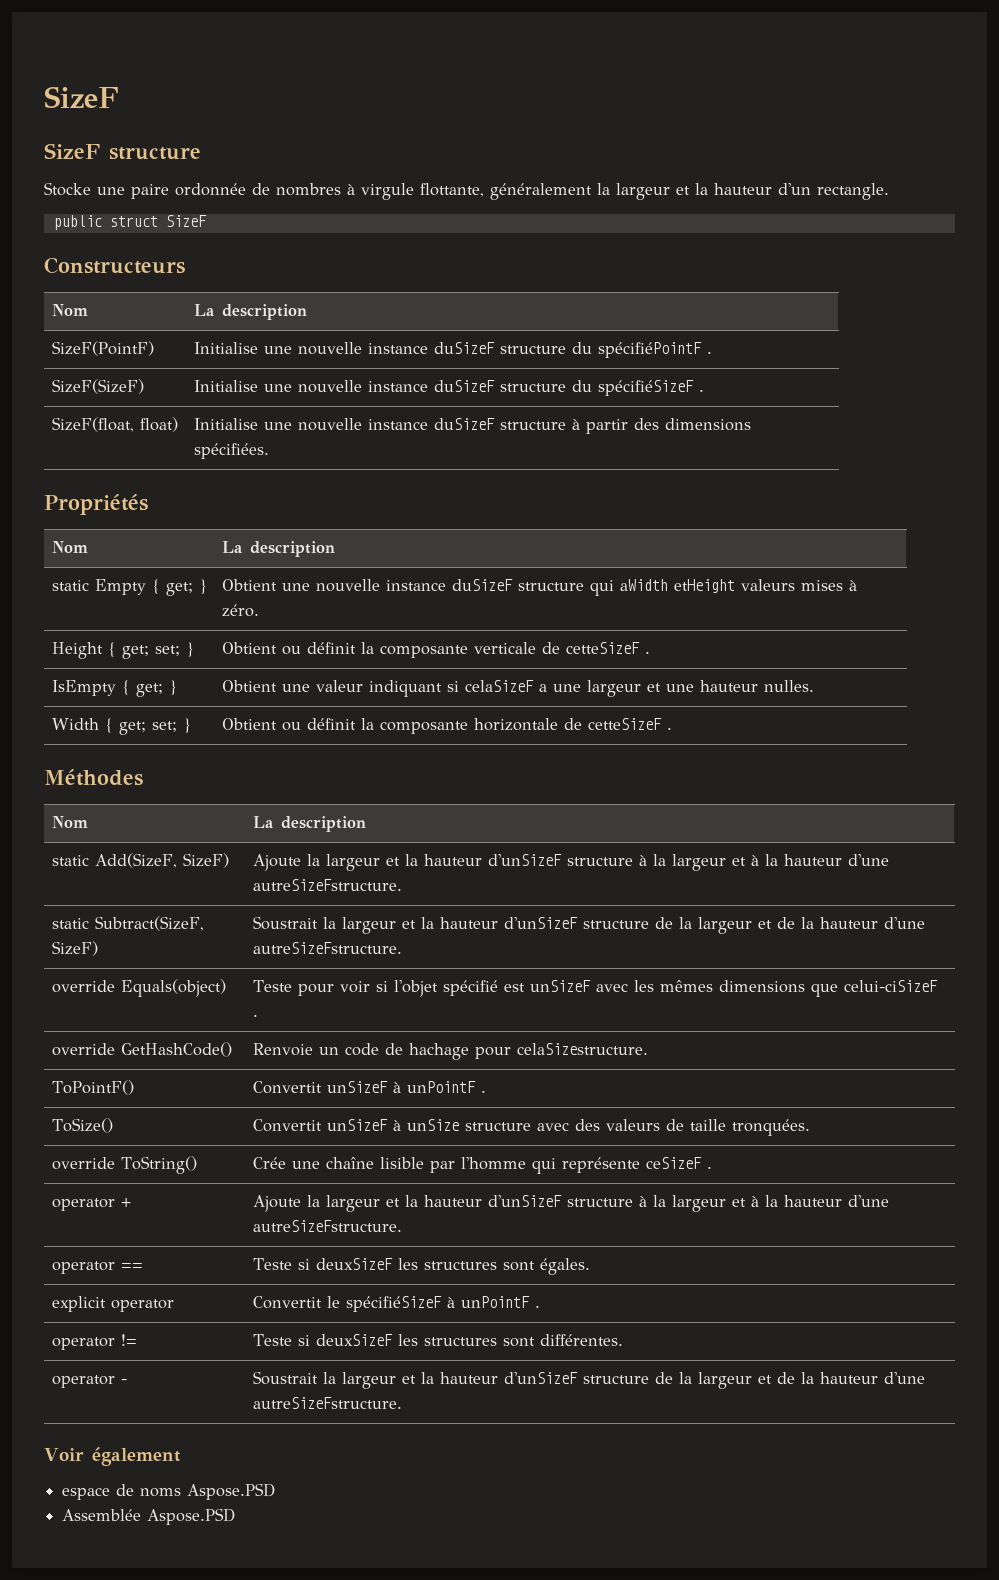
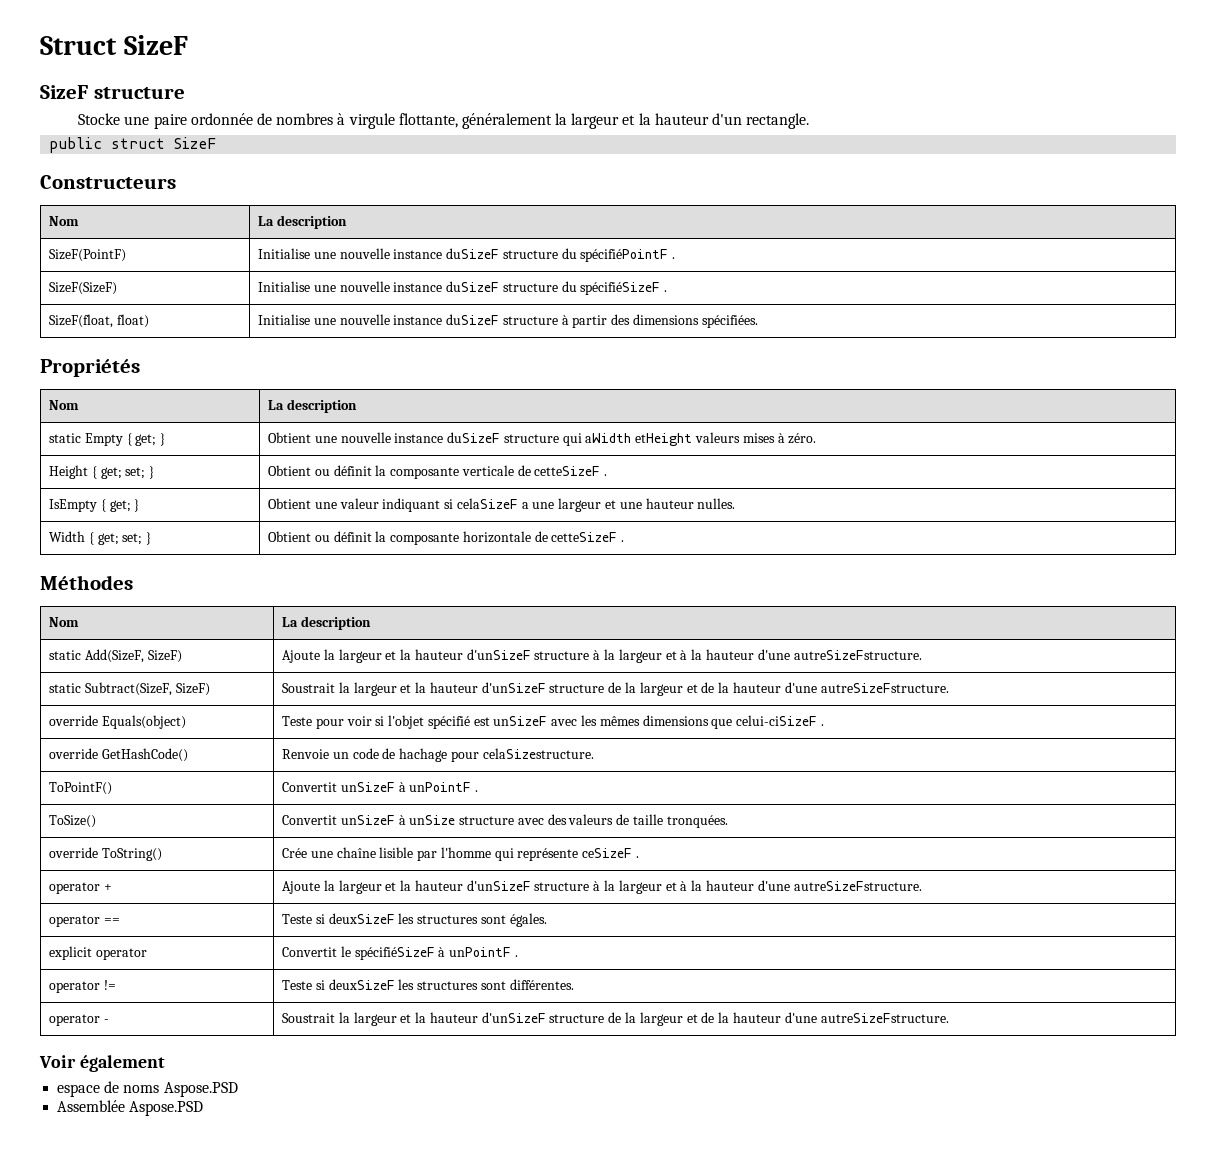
(44, 97) none -> [40,36,117,55] Struct

